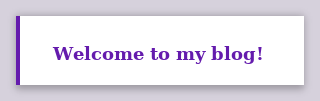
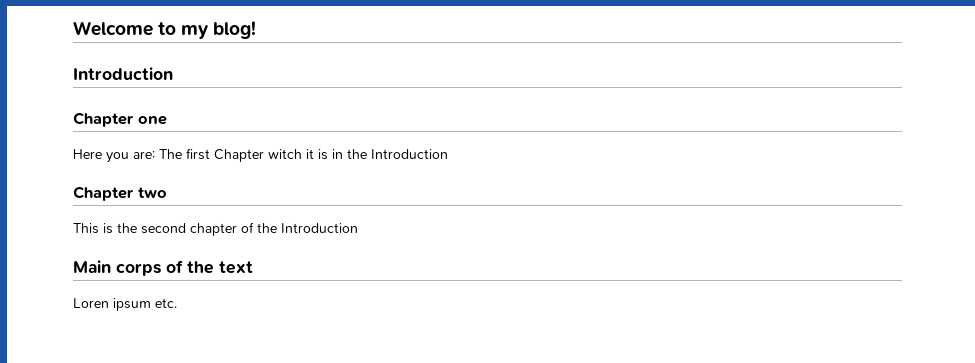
(264, 55) none -> [73,67,173,80] [73,112,167,127] [73,148,448,163] [73,186,167,201] [73,222,358,236] [73,260,253,276] [73,298,177,311] // Introduction // Chapter one // Here you are: The first Chapter witch it is in the Introduction // Chapter two // This is the second chapter of the Introduction // Main corps of the text // Loren ipsum etc.

